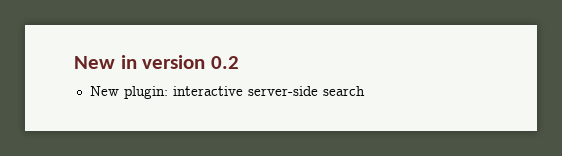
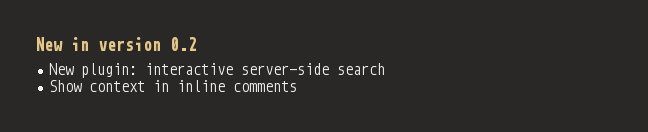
(365, 91) none -> [48,80,297,92] // Show context in inline comments

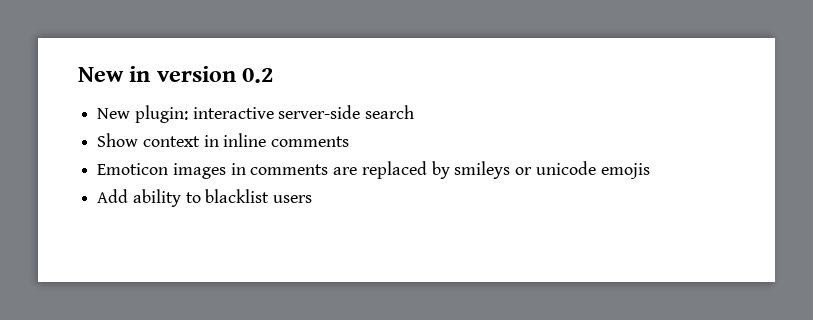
(297, 86) none -> [97,161,650,179] [97,189,313,207] // Emoticon images in comments are replaced by smileys or unicode emojis // Add ability to blacklist users

